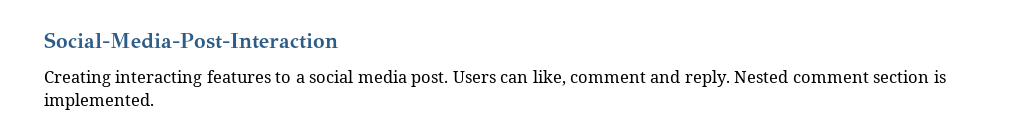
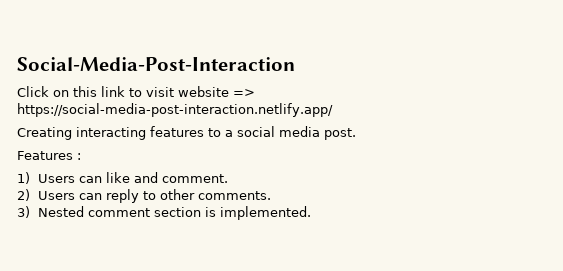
(338, 40) none -> [17,86,255,97] [17,103,333,117] // Click on this link to visit website => https://social-media-post-interaction.netlify.app/
[452,70,730,87] Users can like, comment and reply. -> [17,151,81,160] [17,172,228,184] [17,189,271,203] [17,206,30,218] // Features : // 1) Users can like and comment. // 2) Users can reply to other comments. // 3)

